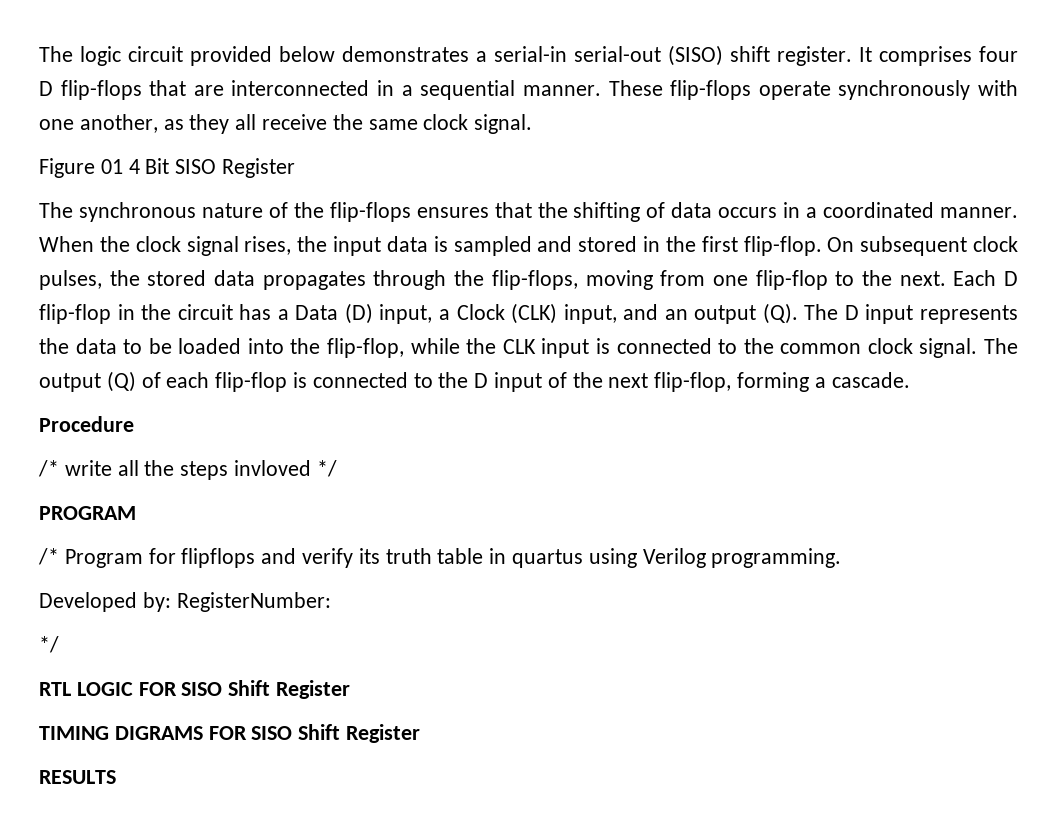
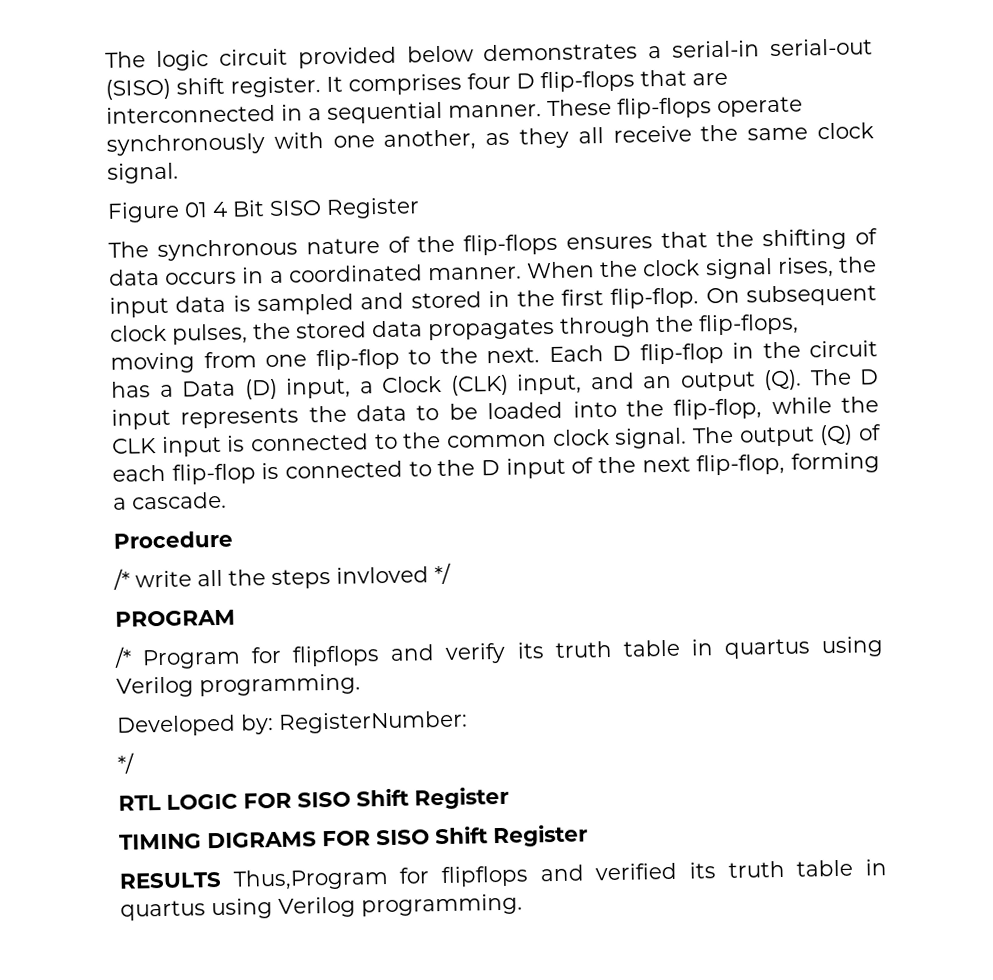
(116, 777) none -> [232,859,887,891] [120,893,523,921] Thus,Program for flipflops and verified its truth table in quartus using Verilog programming.

